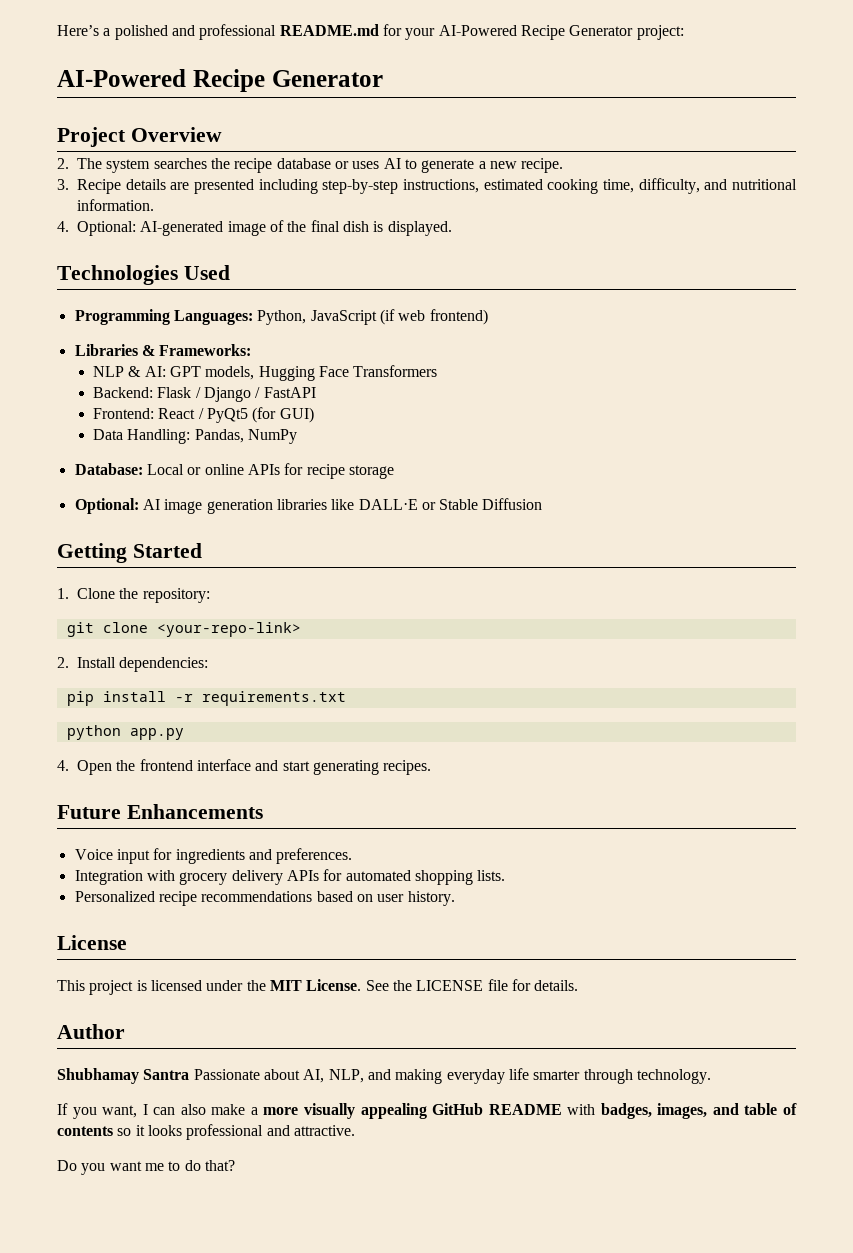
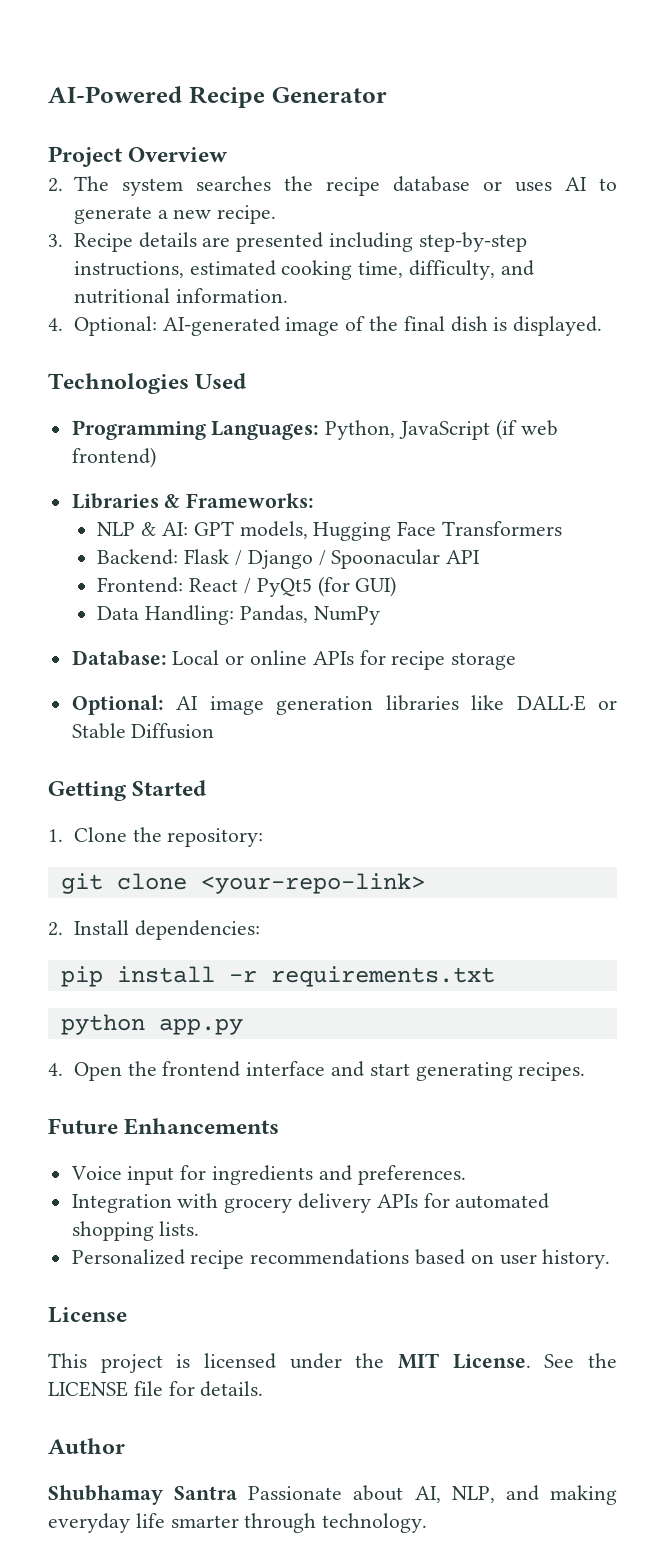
[57,24,684,40] Here’s a polished and professional README.md for your AI-Powered Recipe Generator project: // -> (48, 94) none
[263,387,316,398] FastAPI -> [331,549,481,569] Spoonacular API
[57,1103,797,1119] [57,1124,355,1140] [57,1160,235,1175] // If you want, I can also make a more visually appealing GitHub README with badges, images, and table of contents so it looks professional and attractive. // Do you want me to do that? -> (428, 1523) none

